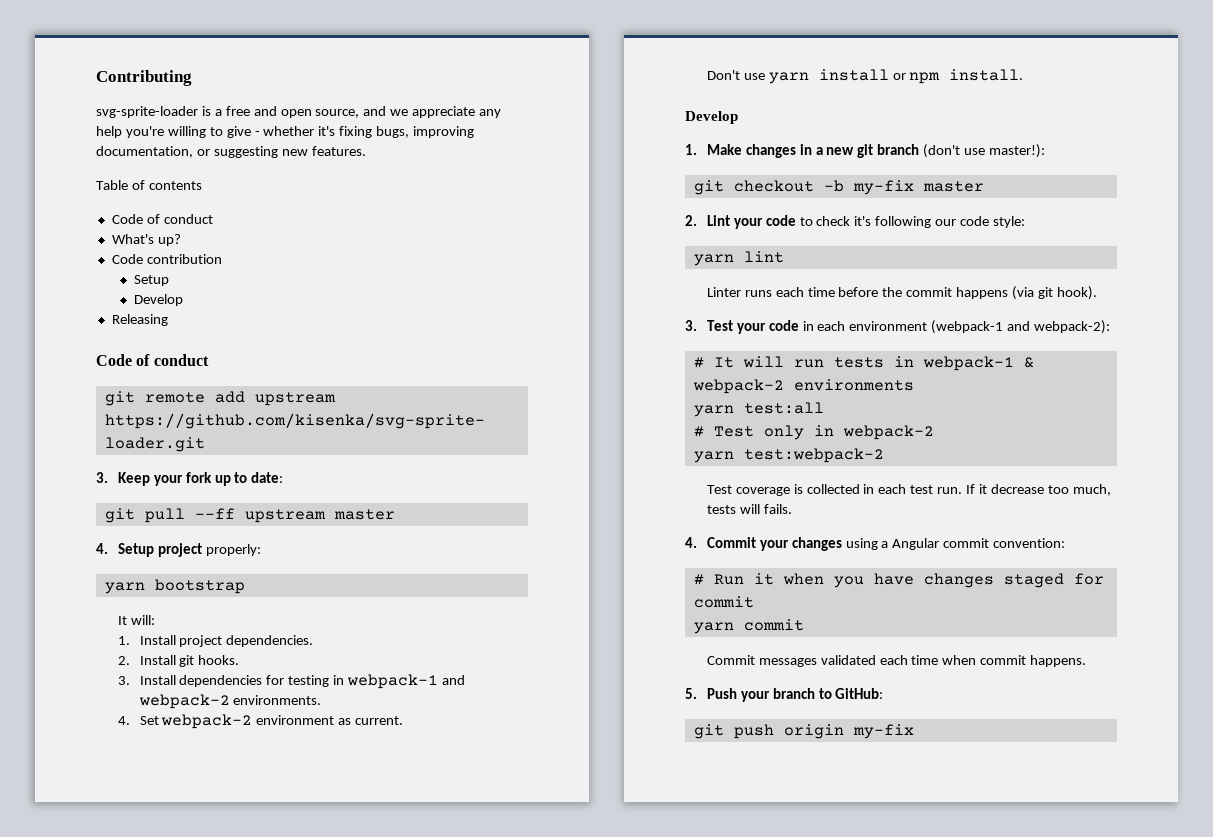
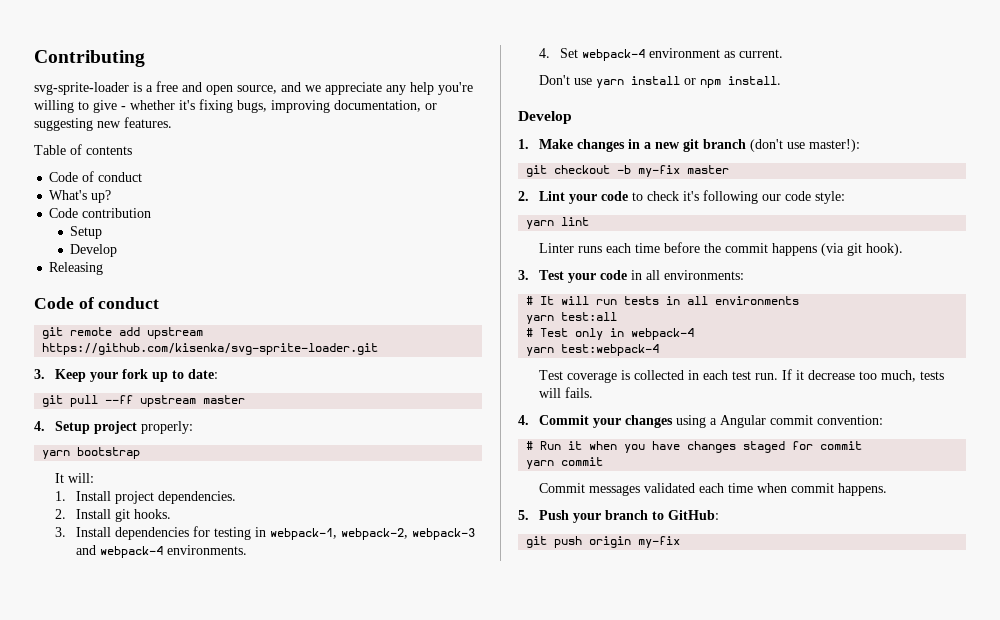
[347,674,465,689] [138,694,230,709] webpack-1 and webpack-2 -> [269,528,475,540] [75,545,163,558] webpack-1, webpack-2, webpack-3 and webpack-4
[161,714,253,729] webpack-2 -> [581,49,645,61] webpack-4
[817,320,1111,334] each environment (webpack-1 and webpack-2): -> [645,270,744,280] all environments:
[922,356,1034,371] [692,379,784,394] webpack-1 & webpack-2 -> [687,296,709,305] all
[842,425,934,440] [693,448,884,463] webpack-2 // yarn test:webpack-2 -> [631,328,695,340] [526,344,660,356] webpack-4 // yarn test:webpack-4

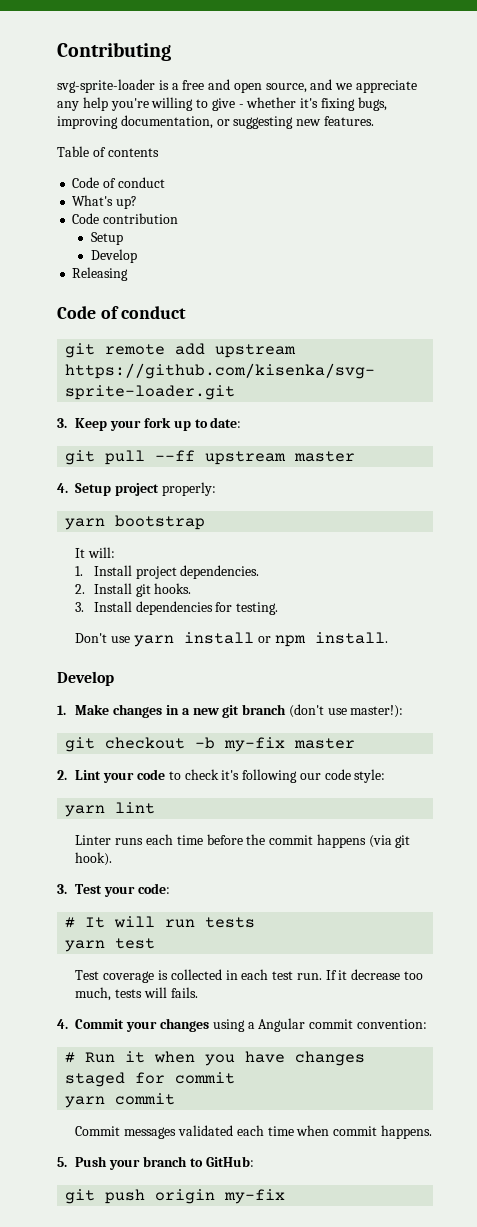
[213,527,475,540] [75,545,247,558] [538,48,783,61] testing in webpack-1, webpack-2, webpack-3 and webpack-4 environments. // 4. Set webpack-4 environment as current. -> [236,602,279,615] testing.
[599,270,744,280] code in all environments: -> [138,883,171,894] code:
[666,296,800,305] [526,312,618,324] [526,328,695,340] [526,344,660,356] in all environments // yarn test:all // # Test only in webpack-4 // yarn test:webpack-4 -> [65,938,156,952] // yarn test

